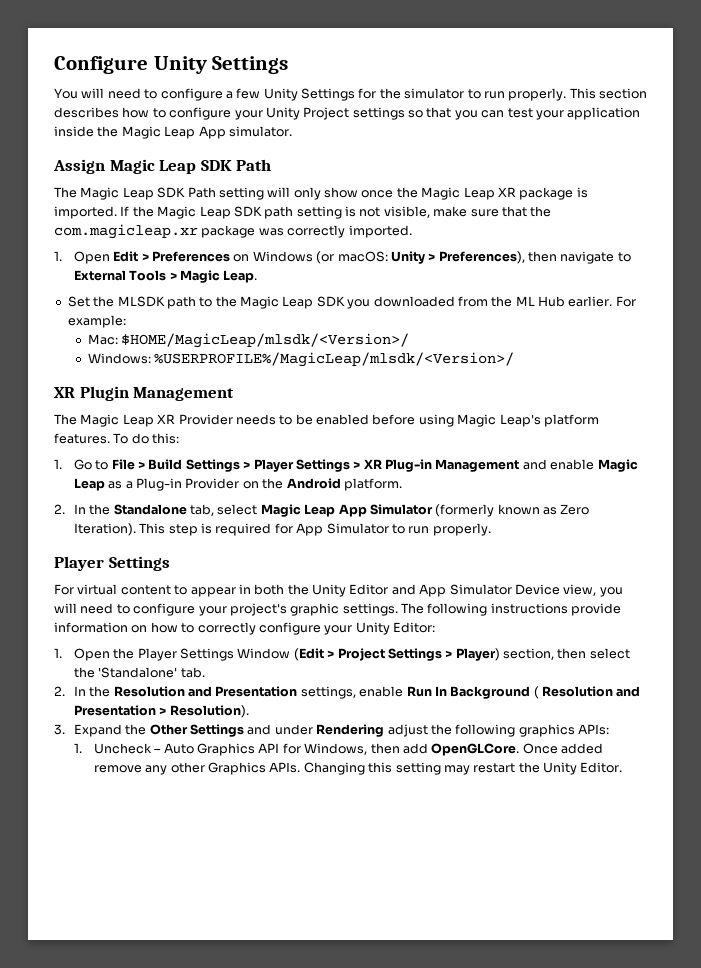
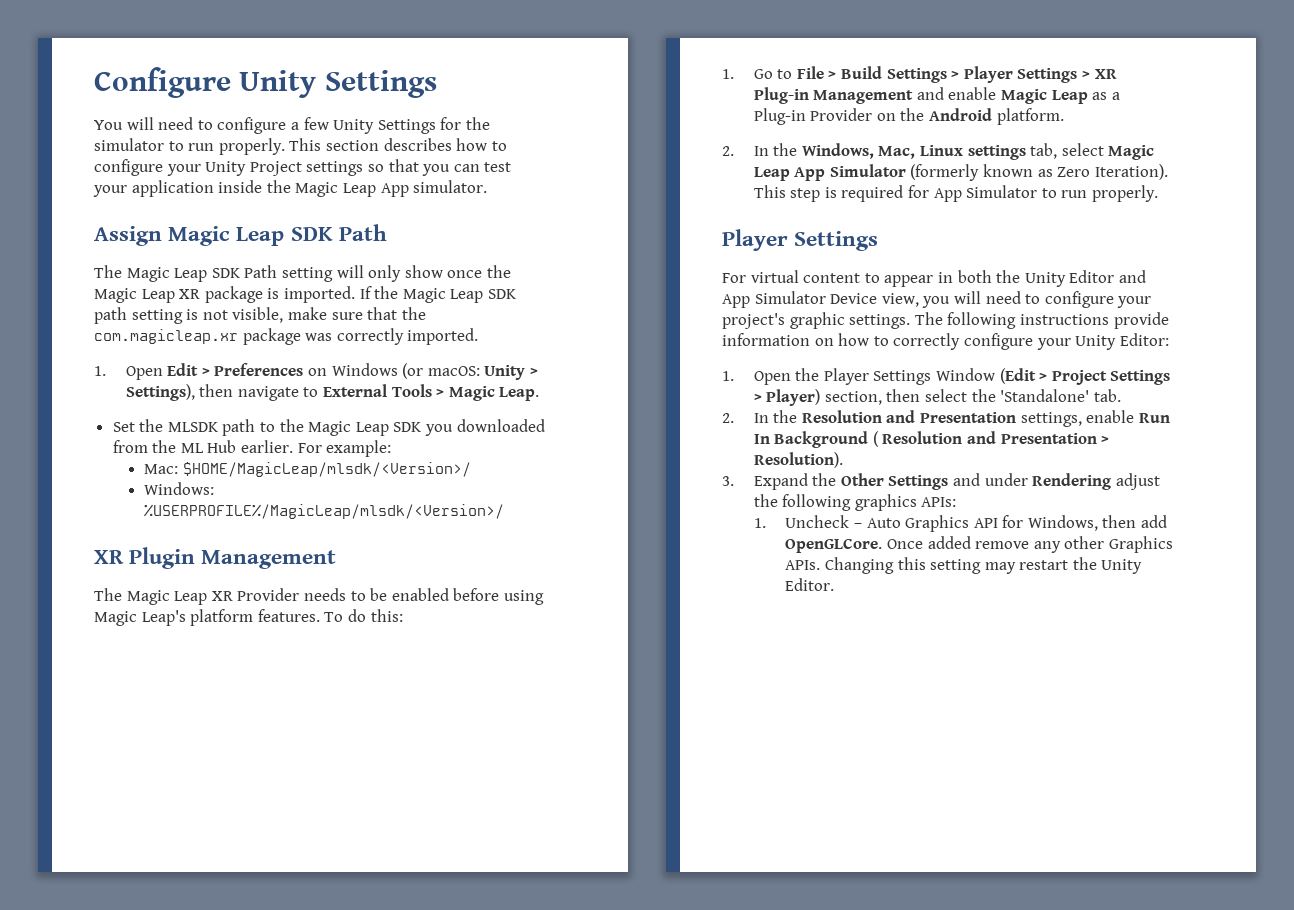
[438,251,525,264] Preferences), -> [125,384,195,401] Settings),
[113,504,187,515] Standalone -> [801,143,1026,160] Windows, Mac, Linux settings

